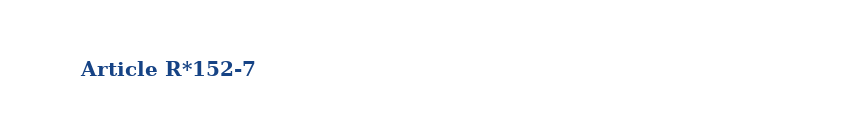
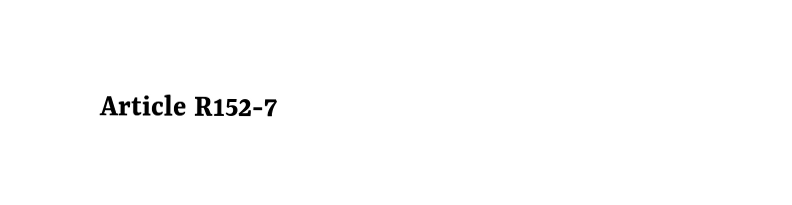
[165,61,256,76] R*152-7 -> [193,96,279,117] R152-7

